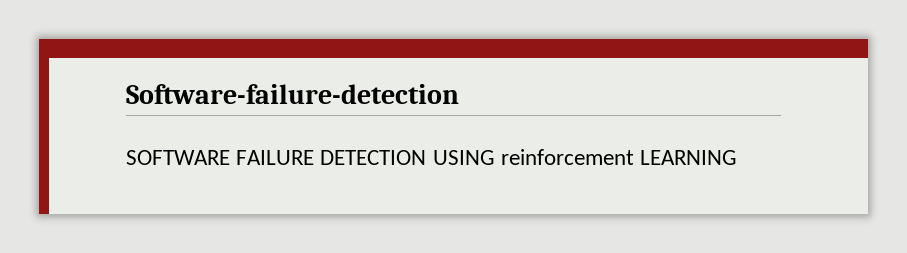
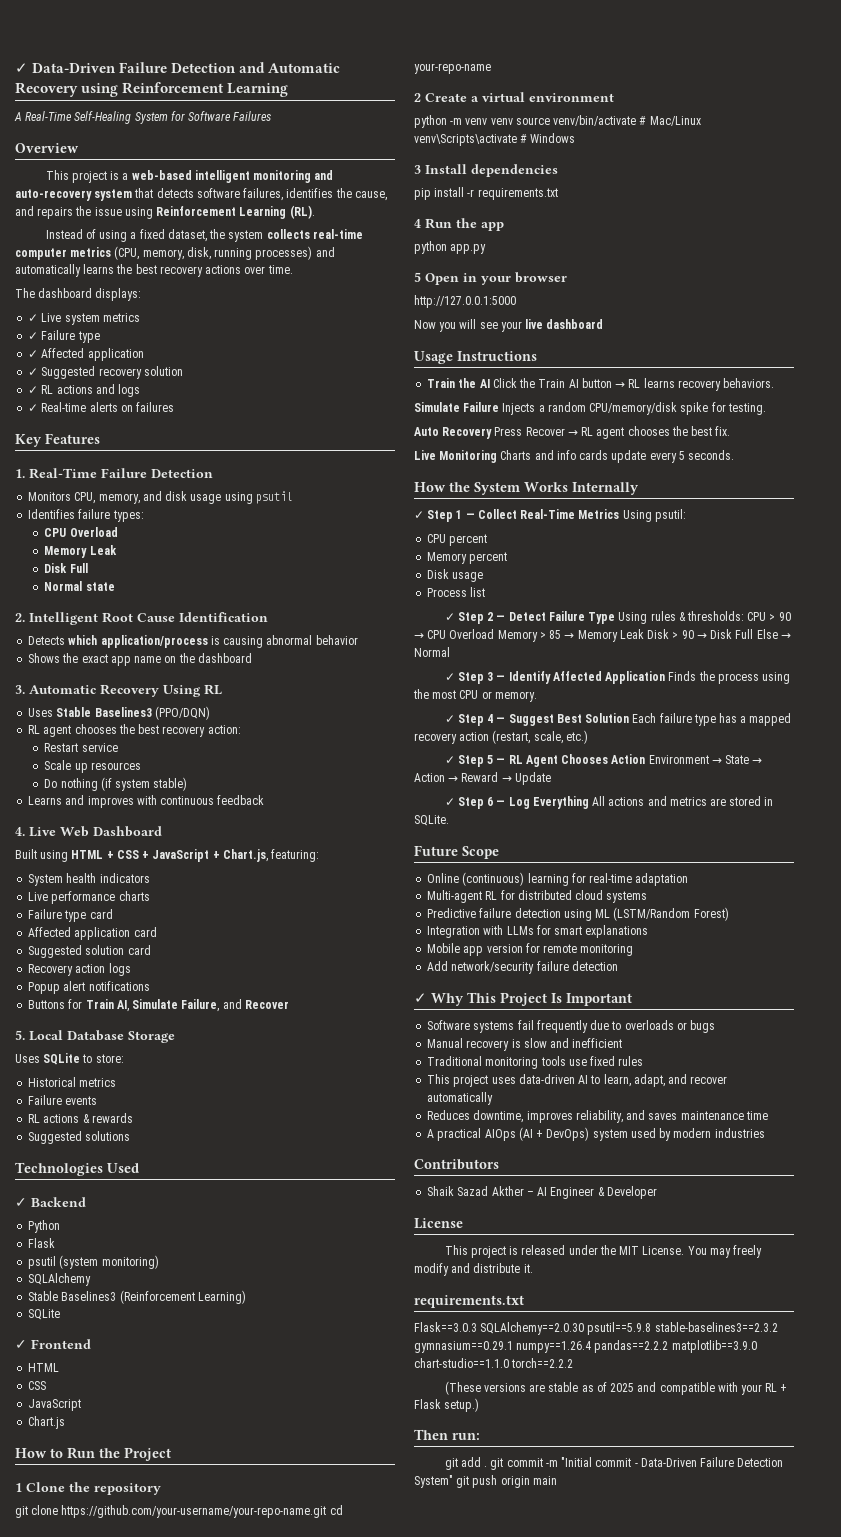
[126,84,459,104] [126,149,738,165] Software-failure-detection // SOFTWARE FAILURE DETECTION USING reinforcement LEARNING -> [15,62,341,73] [15,82,289,97] [14,111,272,124] [15,143,79,153] [45,170,334,183] [15,188,387,201] [15,205,315,219] [45,229,363,242] [15,246,335,260] [15,264,293,277] [15,288,142,301] [28,313,140,325] [28,330,100,343] [28,348,144,361] [28,366,183,379] [28,384,141,397] [28,402,175,412] [15,433,100,447] [15,468,213,479] [28,491,292,504] [28,509,144,522] [44,527,118,537] [44,545,117,558] [44,563,88,573] [44,581,115,591] [15,612,268,625] [28,635,358,648] [28,653,252,666] [15,684,222,697] [28,706,210,720] [28,724,241,737] [44,743,118,752] [44,760,141,773] [44,777,188,791] [28,795,265,808] [15,826,162,837] [15,849,320,862] [28,873,150,886] [28,891,150,904] [28,909,113,922] [28,927,157,940] [28,945,151,958] [28,963,131,976] [28,981,150,994] [28,999,289,1012] [15,1030,175,1043] [15,1053,124,1065] [28,1077,117,1087] [28,1095,98,1105] [28,1113,133,1123] [28,1131,131,1144] [15,1162,139,1176] [15,1197,86,1207] [28,1220,61,1233] [28,1238,56,1248] [28,1255,159,1269] [28,1273,92,1286] [28,1290,246,1304] [28,1309,61,1320] [15,1339,91,1349] [28,1363,60,1372] [28,1381,47,1390] [28,1399,82,1411] [28,1416,66,1429] [15,1447,171,1461] [15,1482,161,1495] [15,1505,343,1518] [414,63,491,74] [414,92,614,102] [414,115,701,128] [414,133,576,146] [414,164,558,177] [414,187,558,200] [414,218,504,231] [414,241,487,254] [414,272,567,285] [414,295,516,308] [414,319,604,332] [414,351,537,364] [427,378,775,391] [414,402,766,415] [414,426,731,439] [414,450,735,463] [414,482,639,495] [414,509,686,522] [427,534,488,546] [427,552,508,564] [427,569,484,582] [427,587,486,597] [444,611,791,624] [414,629,791,642] [414,647,450,657] [444,671,791,684] [413,689,537,702] [444,713,792,726] [414,730,588,744] [444,754,763,767] [414,772,551,785] [444,796,774,809] [414,815,449,826] [414,845,499,859] [427,872,689,886] [427,890,648,903] [427,907,729,921] [427,925,649,938] [427,943,634,956] [427,961,618,974] [414,992,632,1006] [427,1020,716,1033] [427,1038,623,1051] [427,1056,644,1069] [427,1074,728,1087] [427,1092,494,1105] [427,1110,768,1123] [427,1127,765,1141] [414,1159,499,1170] [427,1186,657,1199] [414,1218,463,1229] [444,1245,763,1258] [414,1263,533,1276] [414,1295,524,1308] [414,1322,778,1335] [414,1340,757,1353] [414,1358,574,1368] [444,1381,788,1395] [414,1398,480,1412] [414,1429,480,1440] [444,1457,784,1470] [414,1475,557,1488] ✓ Data-Driven Failure Detection and Automatic Recovery using Reinforcement Learning // A Real-Time Self-Healing System for Software Failures // Overview // This project is a web-based intelligent monitoring and auto-recovery system that detects software failures, identifies the cause, and repairs the issue using Reinforcement Learning (RL). // Instead of using a fixed dataset, the system collects real-time computer metrics (CPU, memory, disk, running processes) and automatically learns the best recovery actions over time. // The dashboard displays: // ✓ Live system metrics // ✓ Failure type // ✓ Affected application // ✓ Suggested recovery solution // ✓ RL actions and logs // ✓ Real-time alerts on failures // Key Features // 1. Real-Time Failure Detection // Monitors CPU, memory, and disk usage using psutil // Identifies failure types: // CPU Overload // Memory Leak // Disk Full // Normal state // 2. Intelligent Root Cause Identification // Detects which application/process is causing abnormal behavior // Shows the exact app name on the dashboard // 3. Automatic Recovery Using RL // Uses Stable Baselines3 (PPO/DQN) // RL agent chooses the best recovery action: // Restart service // Scale up resources // Do nothing (if system stable) // Learns and improves with continuous feedback // 4. Live Web Dashboard // Built using HTML + CSS + JavaScript + Chart.js, featuring: // System health indicators // Live performance charts // Failure type card // Affected application card // Suggested solution card // Recovery action logs // Popup alert notifications // Buttons for Train AI, Simulate Failure, and Recover // 5. Local Database Storage // Uses SQLite to store: // Historical metrics // Failure events // RL actions & rewards // Suggested solutions // Technologies Used // ✓ Backend // Python // Flask // psutil (system monitoring) // SQLAlchemy // Stable Baselines3 (Reinforcement Learning) // SQLite // ✓ Frontend // HTML // CSS // JavaScript // Chart.js // How to Run the Project // 1 Clone the repository // git clone https://github.com/your-username/your-repo-name.git cd your-repo-name // 2 Create a virtual environment // python -m venv venv source venv/bin/activate # Mac/Linux venv\Scripts\activate # Windows // 3 Install dependencies // pip install -r requirements.txt // 4 Run the app // python app.py // 5 Open in your browser // http://127.0.0.1:5000 // Now you will see your live dashboard // Usage Instructions // Train the AI Click the Train AI button → RL learns recovery behaviors. // Simulate Failure Injects a random CPU/memory/disk spike for testing. // Auto Recovery Press Recover → RL agent chooses the best fix. // Live Monitoring Charts and info cards update every 5 seconds. // How the System Works Internally // ✓ Step 1 — Collect Real-Time Metrics Using psutil: // CPU percent // Memory percent // Disk usage // Process list // ✓ Step 2 — Detect Failure Type Using rules & thresholds: CPU > 90 → CPU Overload Memory > 85 → Memory Leak Disk > 90 → Disk Full Else → Normal // ✓ Step 3 — Identify Affected Application Finds the process using the most CPU or memory. // ✓ Step 4 — Suggest Best Solution Each failure type has a mapped recovery action (restart, scale, etc.) // ✓ Step 5 — RL Agent Chooses Action Environment → State → Action → Reward → Update // ✓ Step 6 — Log Everything All actions and metrics are stored in SQLite. // Future Scope // Online (continuous) learning for real-time adaptation // Multi-agent RL for distributed cloud systems // Predictive failure detection using ML (LSTM/Random Forest) // Integration with LLMs for smart explanations // Mobile app version for remote monitoring // Add network/security failure detection // ✓ Why This Project Is Important // Software systems fail frequently due to overloads or bugs // Manual recovery is slow and inefficient // Traditional monitoring tools use fixed rules // This project uses data-driven AI to learn, adapt, and recover automatically // Reduces downtime, improves reliability, and saves maintenance time // A practical AIOps (AI + DevOps) system used by modern industries // Contributors // Shaik Sazad Akther – AI Engineer & Developer // License // This project is released under the MIT License. You may freely modify and distribute it. // requirements.txt // Flask==3.0.3 SQLAlchemy==2.0.30 psutil==5.9.8 stable-baselines3==2.3.2 gymnasium==0.29.1 numpy==1.26.4 pandas==2.2.2 matplotlib==3.9.0 chart-studio==1.1.0 torch==2.2.2 // (These versions are stable as of 2025 and compatible with your RL + Flask setup.) // Then run: // git add . git commit -m "Initial commit - Data-Driven Failure Detection System" git push origin main

